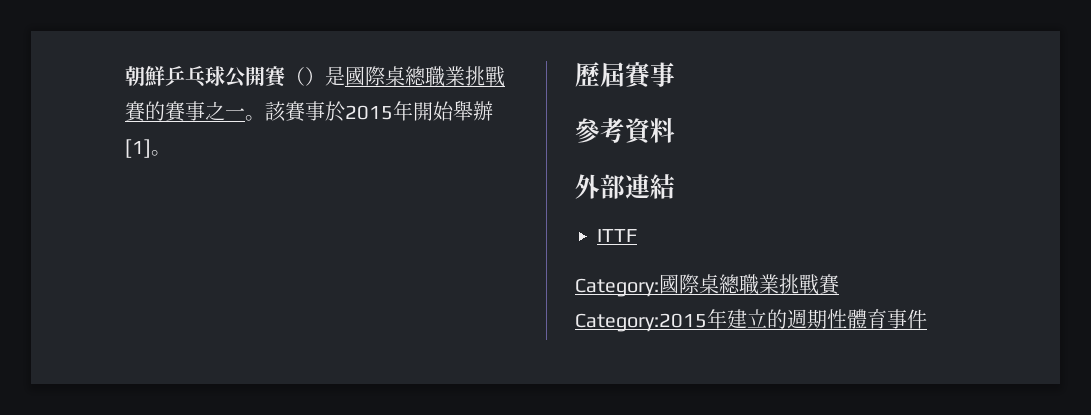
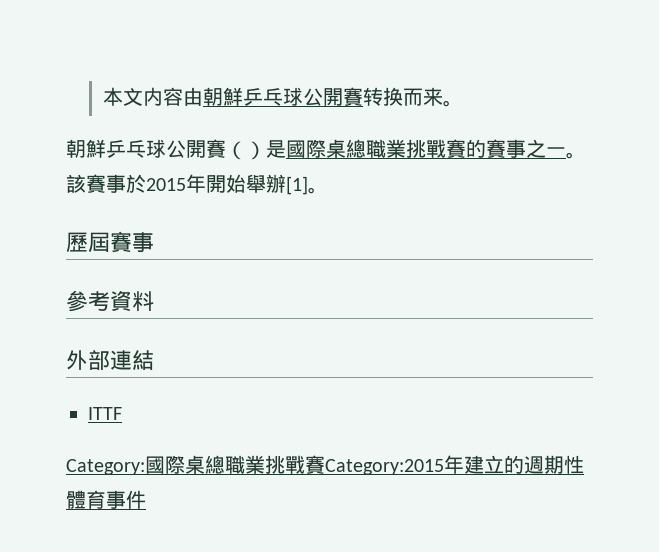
(125, 76) none -> [103,87,464,107] 本文内容由朝鮮乒乓球公開賽转换而来。 //

